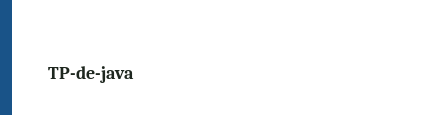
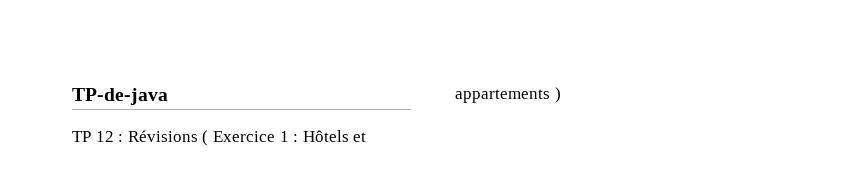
(134, 74) none -> [72,130,367,146] [455,87,561,103] // TP 12 : Révisions ( Exercice 1 : Hôtels et appartements )

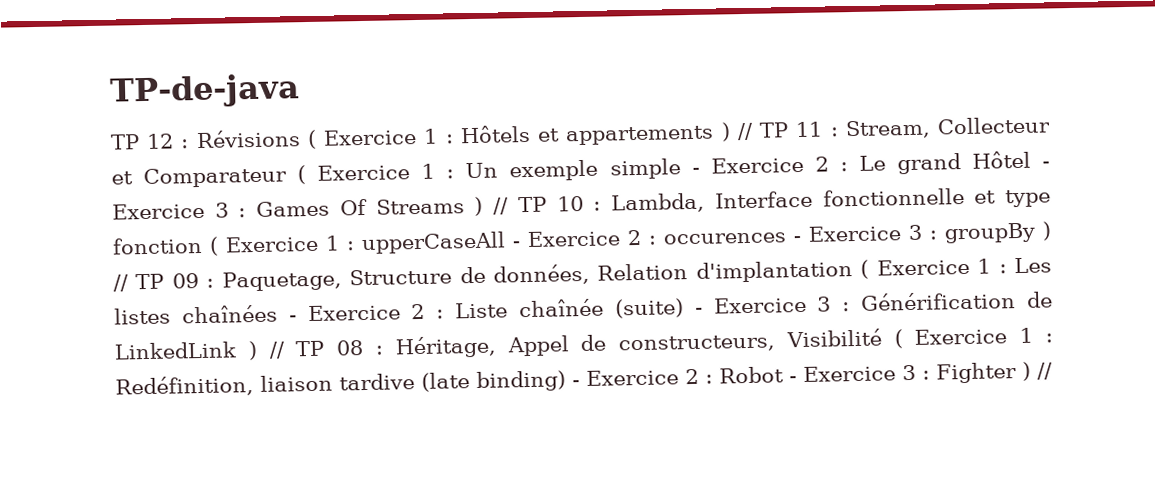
(561, 95) none -> [736,116,1052,141] [111,150,1050,189] [112,187,1052,220] [112,221,1052,256] [113,257,1052,292] [114,291,1053,325] [114,327,1053,361] [115,361,1053,398] // TP 11 : Stream, Collecteur et Comparateur ( Exercice 1 : Un exemple simple - Exercice 2 : Le grand Hôtel - Exercice 3 : Games Of Streams ) // TP 10 : Lambda, Interface fonctionnelle et type fonction ( Exercice 1 : upperCaseAll - Exercice 2 : occurences - Exercice 3 : groupBy ) // TP 09 : Paquetage, Structure de données, Relation d'implantation ( Exercice 1 : Les listes chaînées - Exercice 2 : Liste chaînée (suite) - Exercice 3 : Générification de LinkedLink ) // TP 08 : Héritage, Appel de constructeurs, Visibilité ( Exercice 1 : Redéfinition, liaison tardive (late binding) - Exercice 2 : Robot - Exercice 3 : Fighter ) //

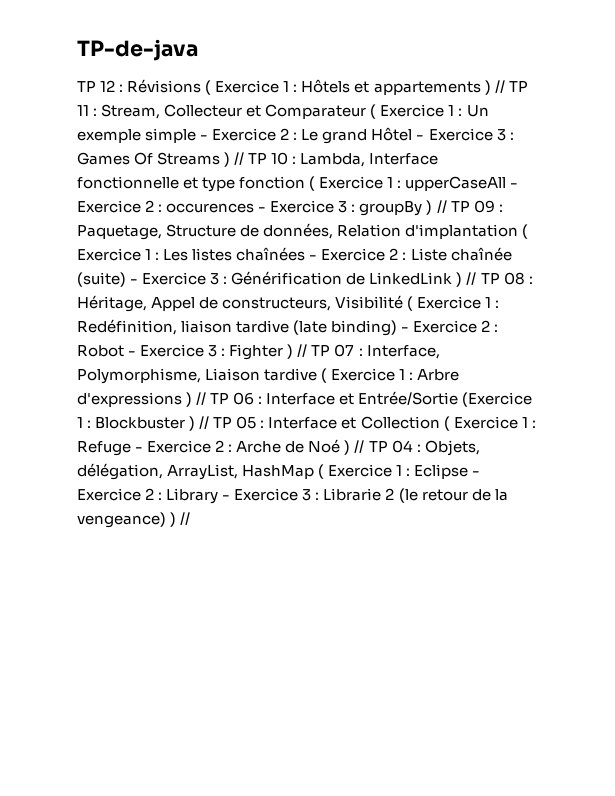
(1053, 371) none -> [311,344,440,359] [77,368,460,384] [77,391,533,407] [77,416,536,431] [77,439,480,456] [77,463,481,480] [77,488,508,504] [77,512,191,528] TP 07 : Interface, Polymorphisme, Liaison tardive ( Exercice 1 : Arbre d'expressions ) // TP 06 : Interface et Entrée/Sortie (Exercice 1 : Blockbuster ) // TP 05 : Interface et Collection ( Exercice 1 : Refuge - Exercice 2 : Arche de Noé ) // TP 04 : Objets, délégation, ArrayList, HashMap ( Exercice 1 : Eclipse - Exercice 2 : Library - Exercice 3 : Librarie 2 (le retour de la vengeance) ) //

